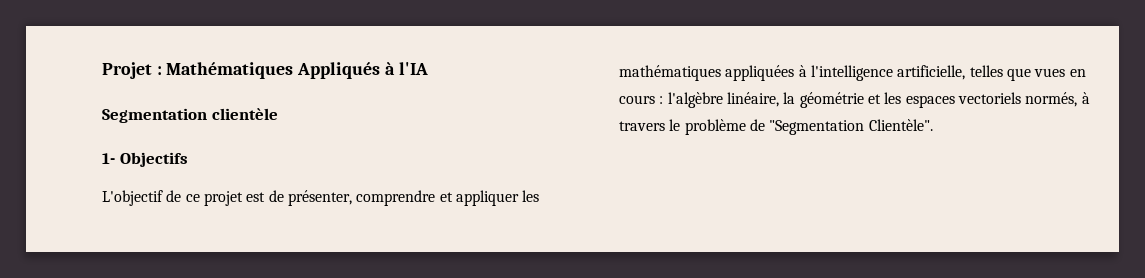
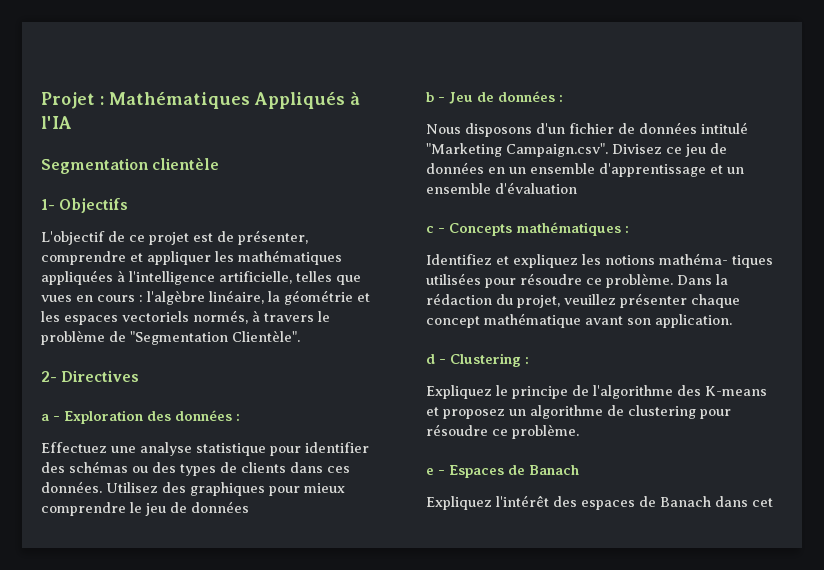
(933, 125) none -> [41,370,140,382] [41,410,240,424] [41,442,369,456] [41,461,350,476] [41,481,345,496] [41,501,249,516] [426,91,563,104] [426,122,748,137] [426,143,727,157] [426,162,744,177] [426,182,577,194] [426,222,629,236] [426,253,773,268] [426,273,728,288] [426,293,740,308] [426,313,732,328] [426,353,529,367] [426,385,767,399] [426,405,731,419] [426,424,579,439] [426,465,579,478] [426,495,773,510] // 2- Directives // a - Exploration des données : // Effectuez une analyse statistique pour identifier des schémas ou des types de clients dans ces données. Utilisez des graphiques pour mieux comprendre le jeu de données // b - Jeu de données : // Nous disposons d'un fichier de données intitulé "Marketing Campaign.csv". Divisez ce jeu de données en un ensemble d'apprentissage et un ensemble d'évaluation // c - Concepts mathématiques : // Identifiez et expliquez les notions mathéma- tiques utilisées pour résoudre ce problème. Dans la rédaction du projet, veuillez présenter chaque concept mathématique avant son application. // d - Clustering : // Expliquez le principe de l'algorithme des K-means et proposez un algorithme de clustering pour résoudre ce problème. // e - Espaces de Banach // Expliquez l'intérêt des espaces de Banach dans cet

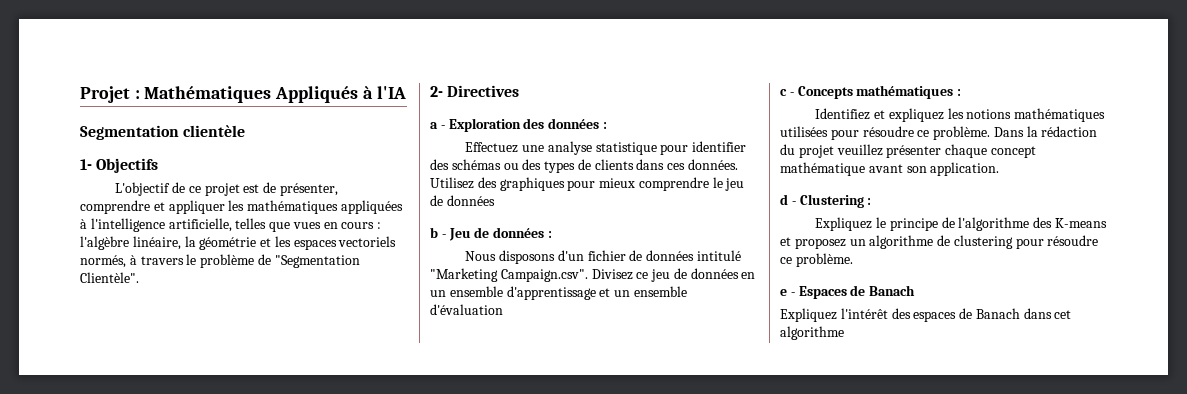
[659,253,773,268] mathéma- tiques -> [1014,108,1106,122] mathématiques
[517,295,560,308] projet, -> [798,145,834,158] projet
(773, 502) none -> [780,326,844,340] algorithme

